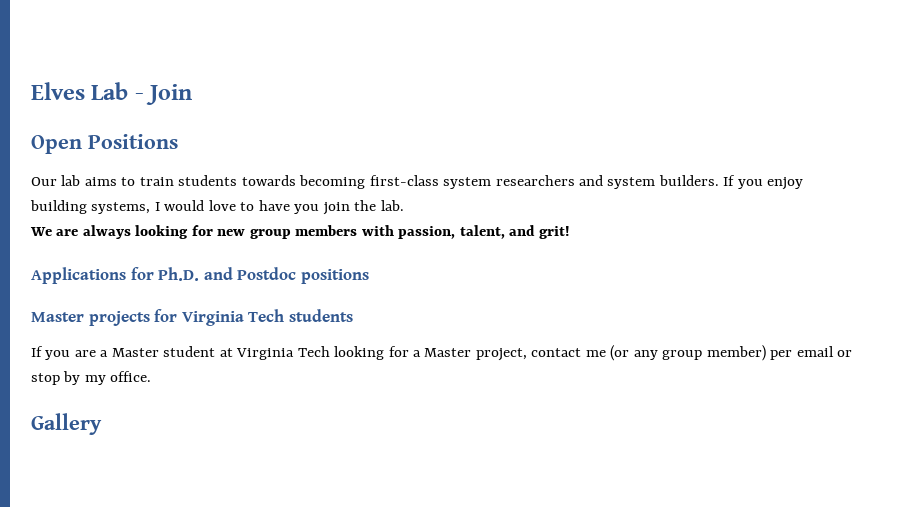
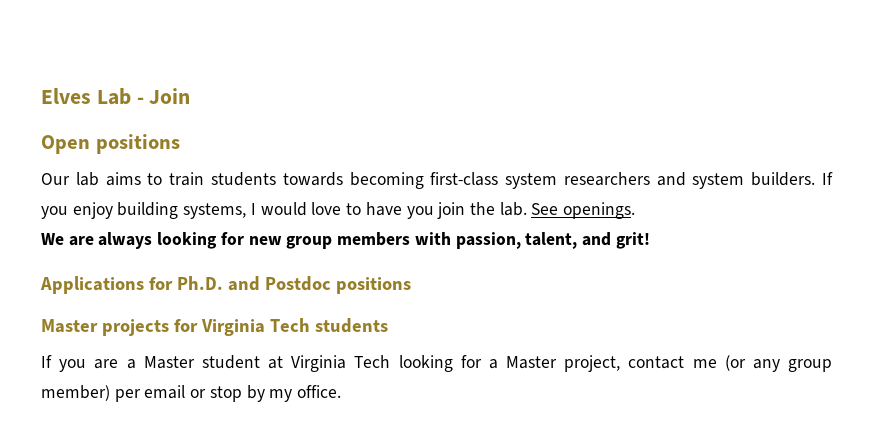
[88,134,178,149] Positions -> [95,134,180,154] positions
(404, 205) none -> [531,202,636,219] See openings.
[31,413,102,435] // Gallery -> (342, 391) none

